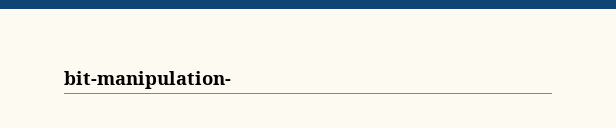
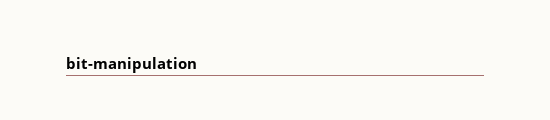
[64,71,231,89] bit-manipulation- -> [66,57,197,73] bit-manipulation

